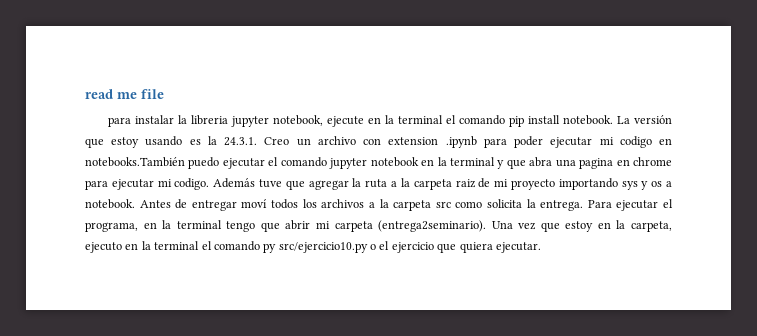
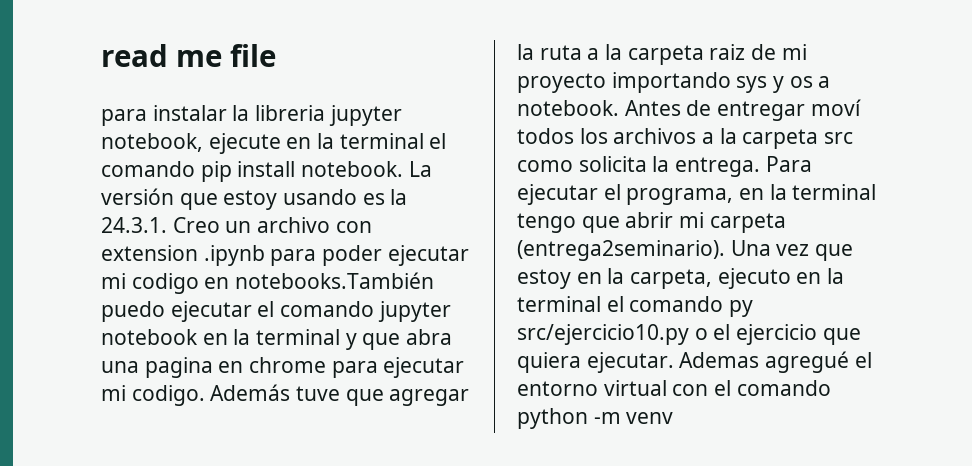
(541, 247) none -> [679,351,872,373] [517,380,831,396] [517,408,674,429] Ademas agregué el entorno virtual con el comando python -m venv

